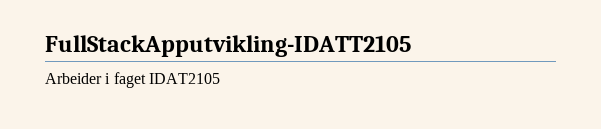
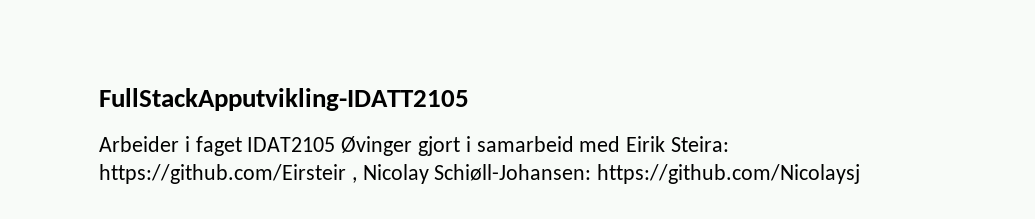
(220, 78) none -> [341,136,730,156] [99,164,861,184] Øvinger gjort i samarbeid med Eirik Steira: https://github.com/Eirsteir , Nicolay Schiøll-Johansen: https://github.com/Nicolaysj

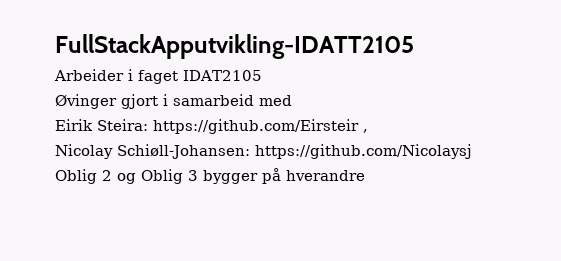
(336, 144) none -> (262, 75) //
(621, 144) none -> (292, 100) //
(357, 180) none -> (368, 131) //
(861, 174) none -> [55,168,365,184] // Oblig 2 og Oblig 3 bygger på hverandre

